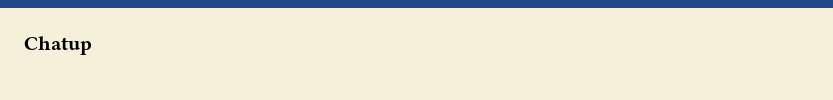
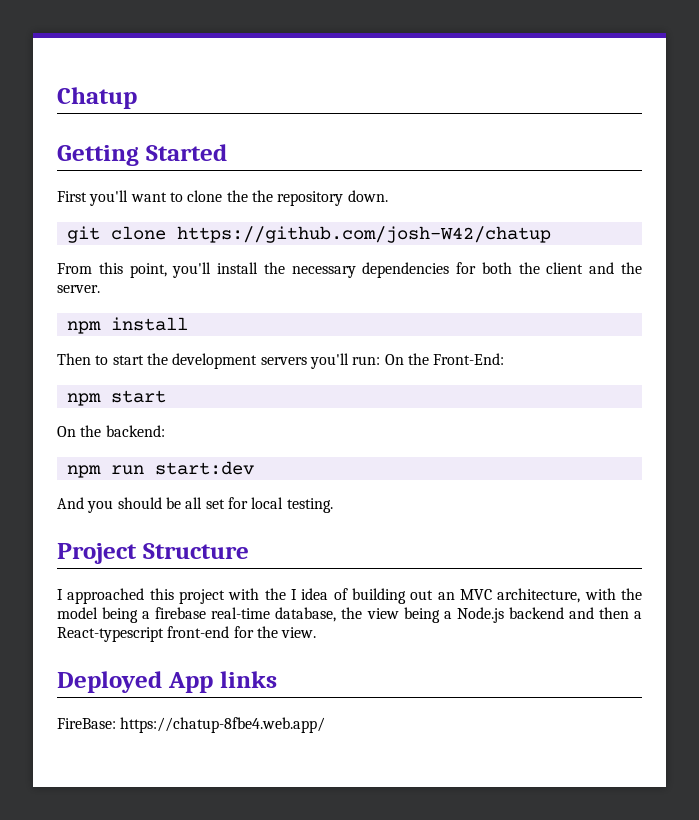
(92, 45) none -> [57,144,227,166] [57,190,388,206] [66,226,551,243] [57,262,642,278] [57,285,100,293] [66,317,188,334] [57,353,505,369] [66,390,166,406] [57,425,165,437] [66,461,254,478] [57,497,333,513] [57,543,249,564] [57,588,642,604] [57,607,642,623] [57,626,317,642] [57,671,277,693] [57,717,326,733] // Getting Started // First you'll want to clone the the repository down. // git clone https://github.com/josh-W42/chatup // From this point, you'll install the necessary dependencies for both the client and the server. // npm install // Then to start the development servers you'll run: On the Front-End: // npm start // On the backend: // npm run start:dev // And you should be all set for local testing. // Project Structure // I approached this project with the I idea of building out an MVC architecture, with the model being a firebase real-time database, the view being a Node.js backend and then a React-typescript front-end for the view. // Deployed App links // FireBase: https://chatup-8fbe4.web.app/

